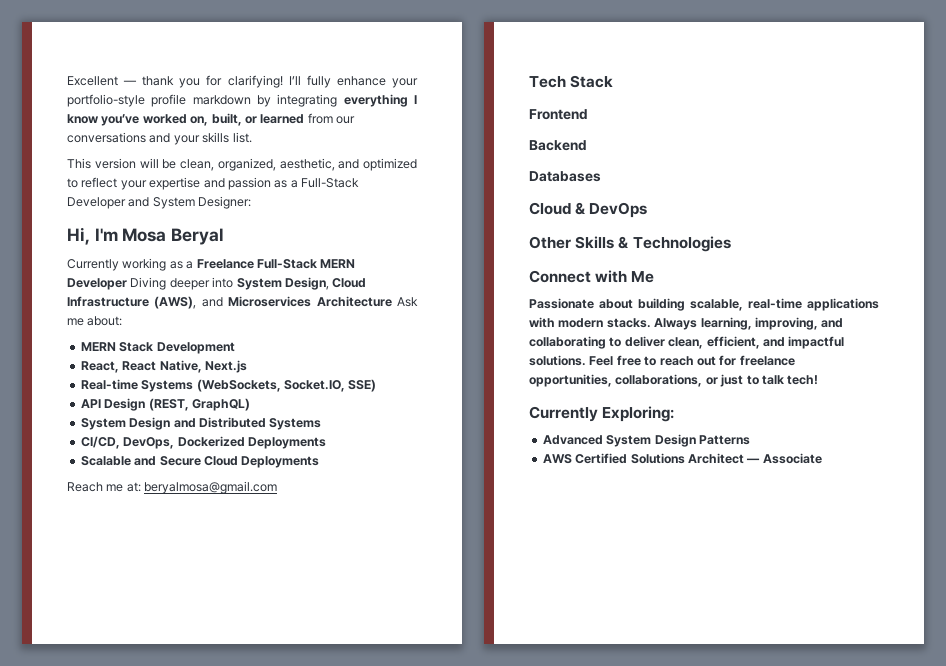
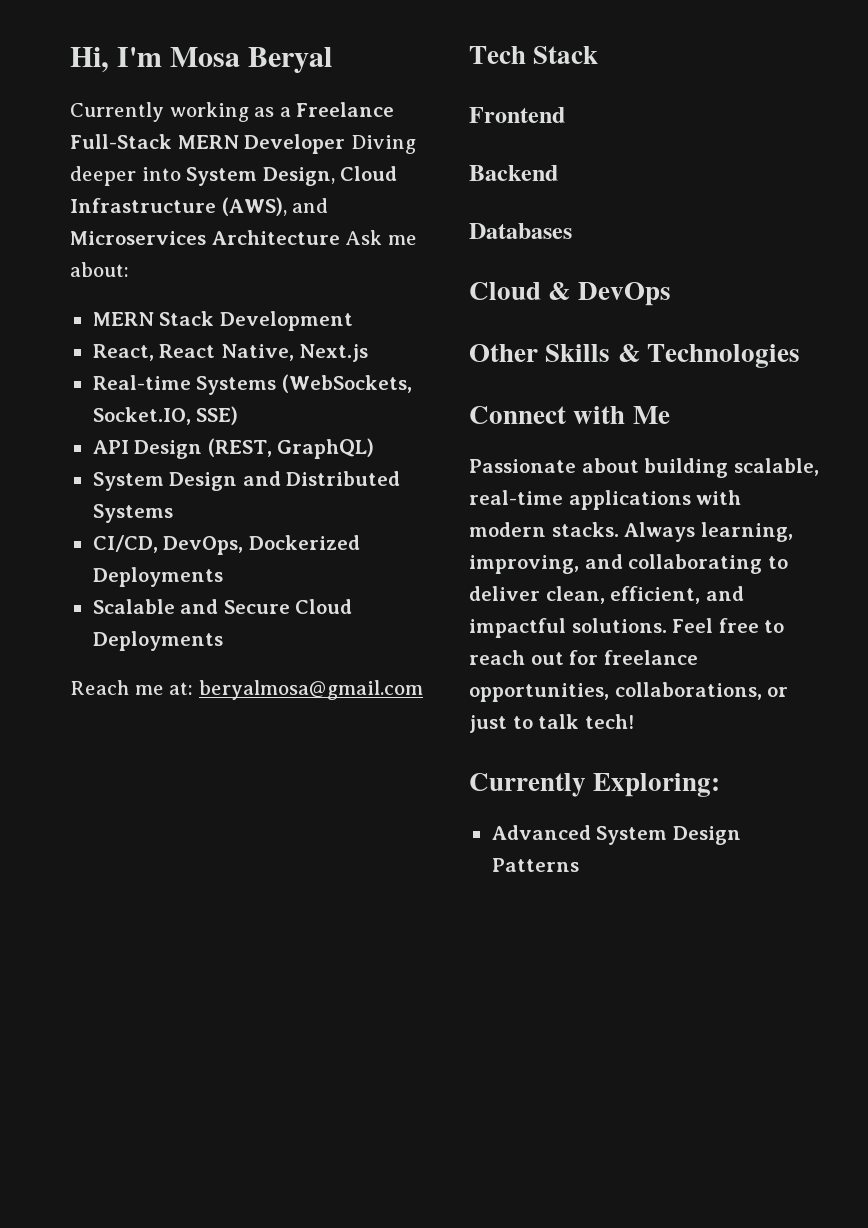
[67,75,418,88] [67,94,417,107] [67,113,355,126] [67,132,252,145] [67,158,417,171] [67,177,359,190] [67,196,252,209] Excellent — thank you for clarifying! I’ll fully enhance your portfolio-style profile markdown by integrating everything I know you’ve worked on, built, or learned from our conversations and your skills list. // This version will be clean, organized, aesthetic, and optimized to reflect your expertise and passion as a Full-Stack Developer and System Designer: // -> (70, 60) none
[542,453,822,464] // AWS Certified Solutions Architect — Associate -> (579, 865) none

